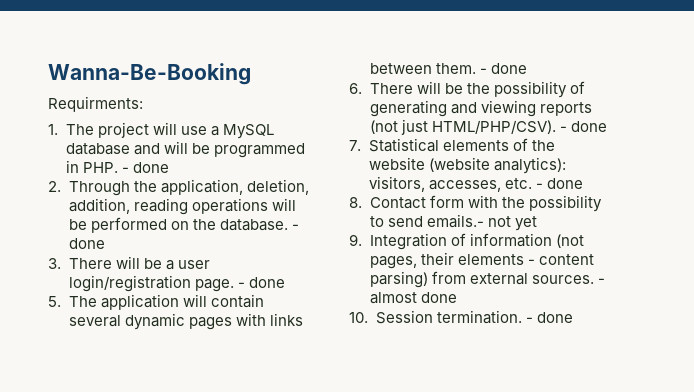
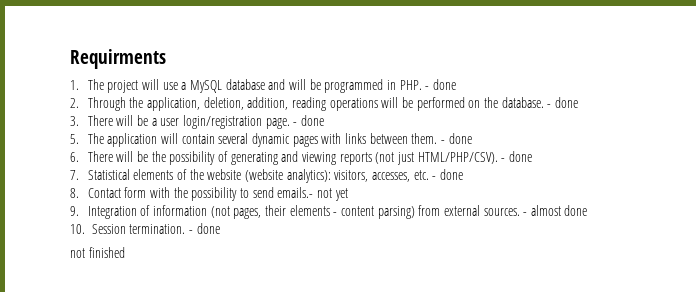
[48,63,251,85] [48,96,143,112] Wanna-Be-Booking // Requirments: -> [70,49,166,69] Requirments
(573, 317) none -> [70,247,125,258] // not finished

